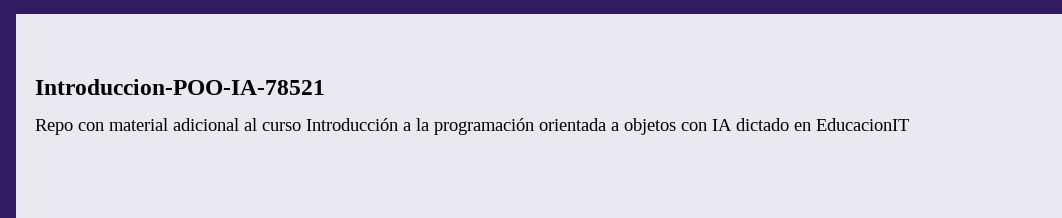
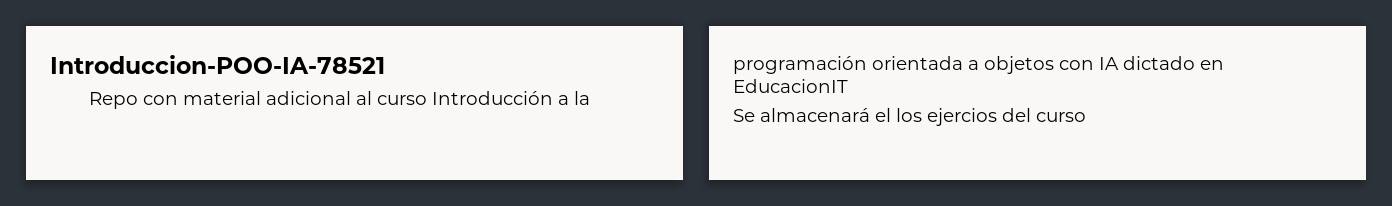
(909, 124) none -> [733,108,1086,126] // Se almacenará el los ejercios del curso

